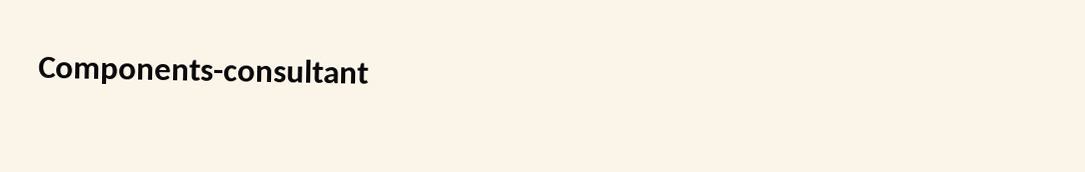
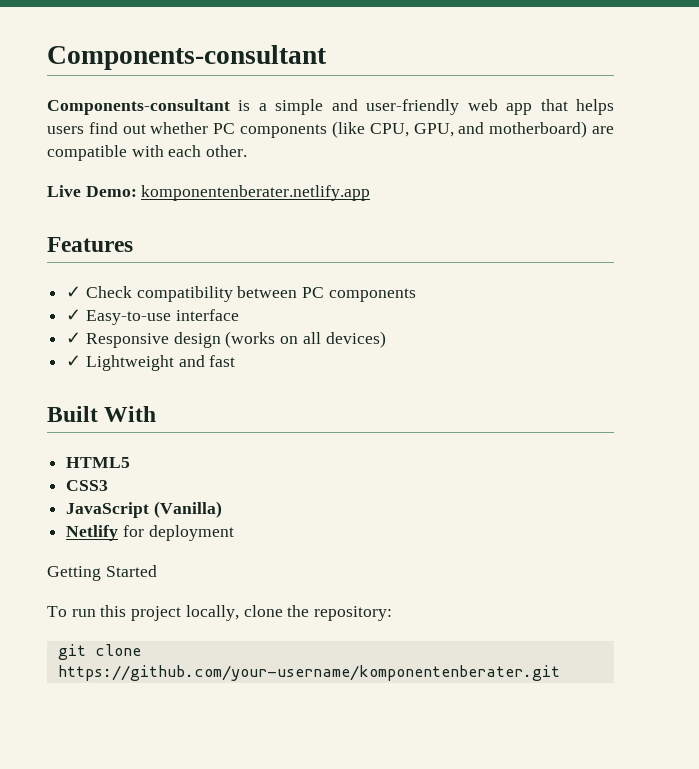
[37,54,369,89] Components-consultant -> [47,45,327,70] [47,99,615,115] [47,121,614,138] [47,145,248,161] [47,185,371,201] [47,237,133,252] [66,286,416,302] [66,309,239,325] [66,331,386,348] [66,355,236,371] [47,406,157,422] [66,457,131,468] [66,480,109,491] [66,501,222,518] [66,525,234,541] [47,565,157,581] [47,605,393,621] [57,644,141,660] [57,665,560,681] Components-consultant // Components-consultant is a simple and user-friendly web app that helps users find out whether PC components (like CPU, GPU, and motherboard) are compatible with each other. // Live Demo: komponentenberater.netlify.app // Features // ✓ Check compatibility between PC components // ✓ Easy-to-use interface // ✓ Responsive design (works on all devices) // ✓ Lightweight and fast // Built With // HTML5 // CSS3 // JavaScript (Vanilla) // Netlify for deployment // Getting Started // To run this project locally, clone the repository: // git clone https://github.com/your-username/komponentenberater.git

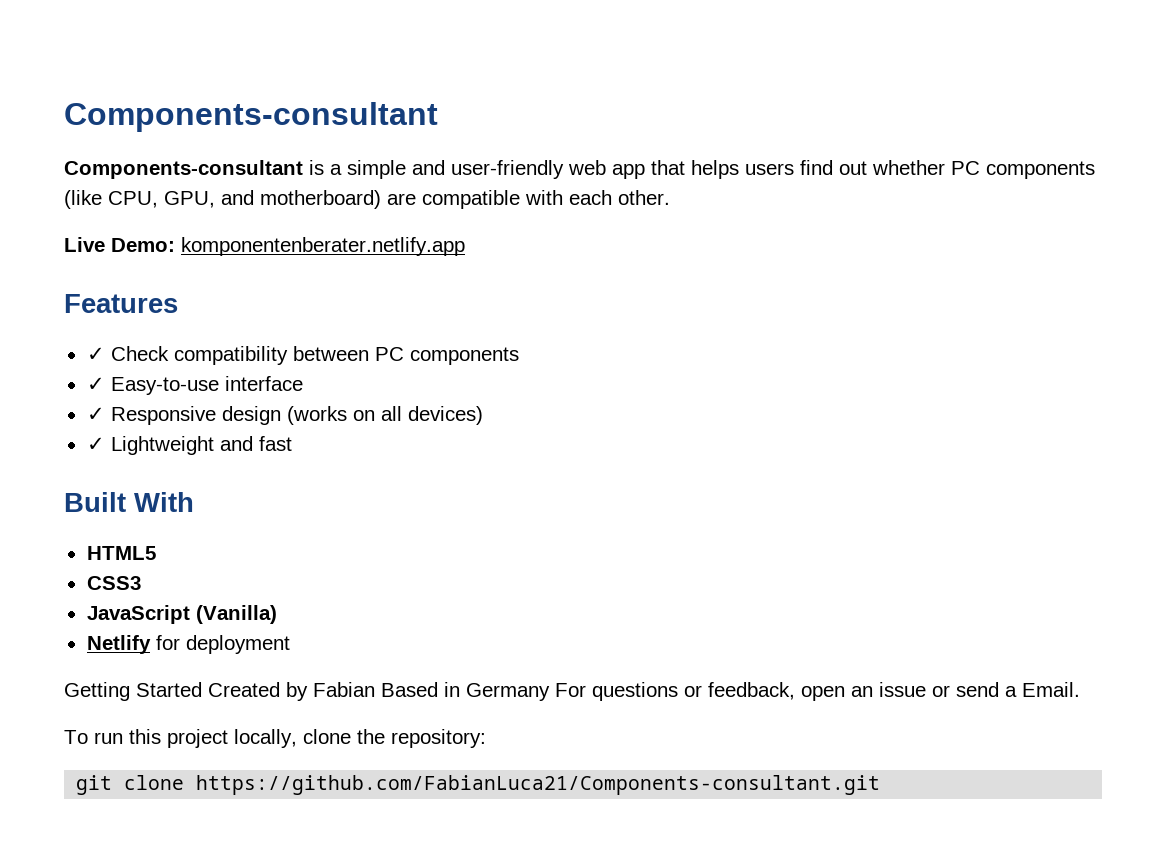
(157, 571) none -> [208,682,1080,701] Created by Fabian Based in Germany For questions or feedback, open an issue or send a Email.
[57,665,560,681] https://github.com/your-username/komponentenberater.git -> [196,775,881,795] https://github.com/FabianLuca21/Components-consultant.git

